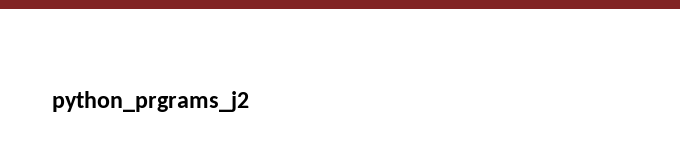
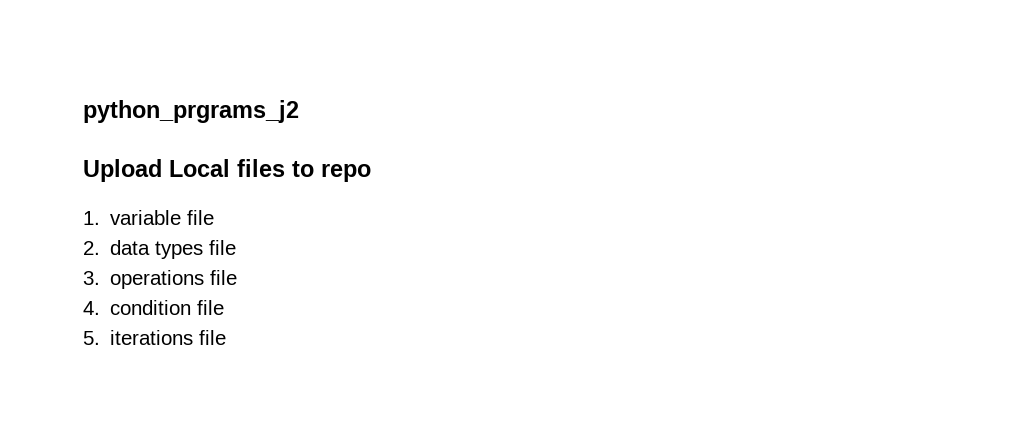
(249, 101) none -> [83,159,371,182] [83,210,215,225] [83,240,237,259] [83,270,238,289] [83,300,225,315] [83,330,227,345] // Upload Local files to repo // 1. variable file // 2. data types file // 3. operations file // 4. condition file // 5. iterations file

